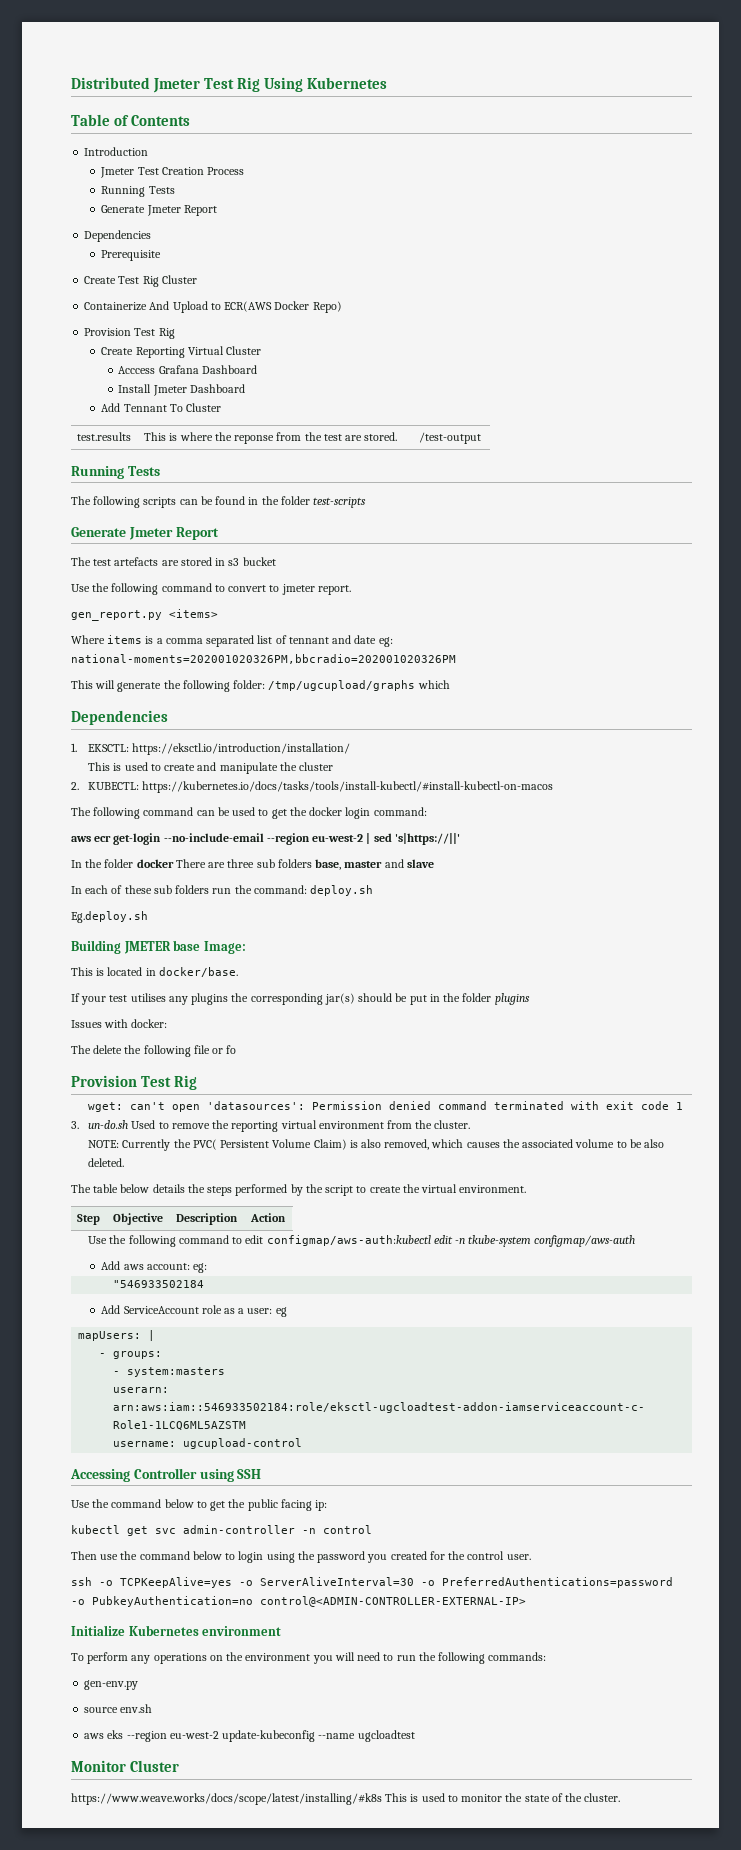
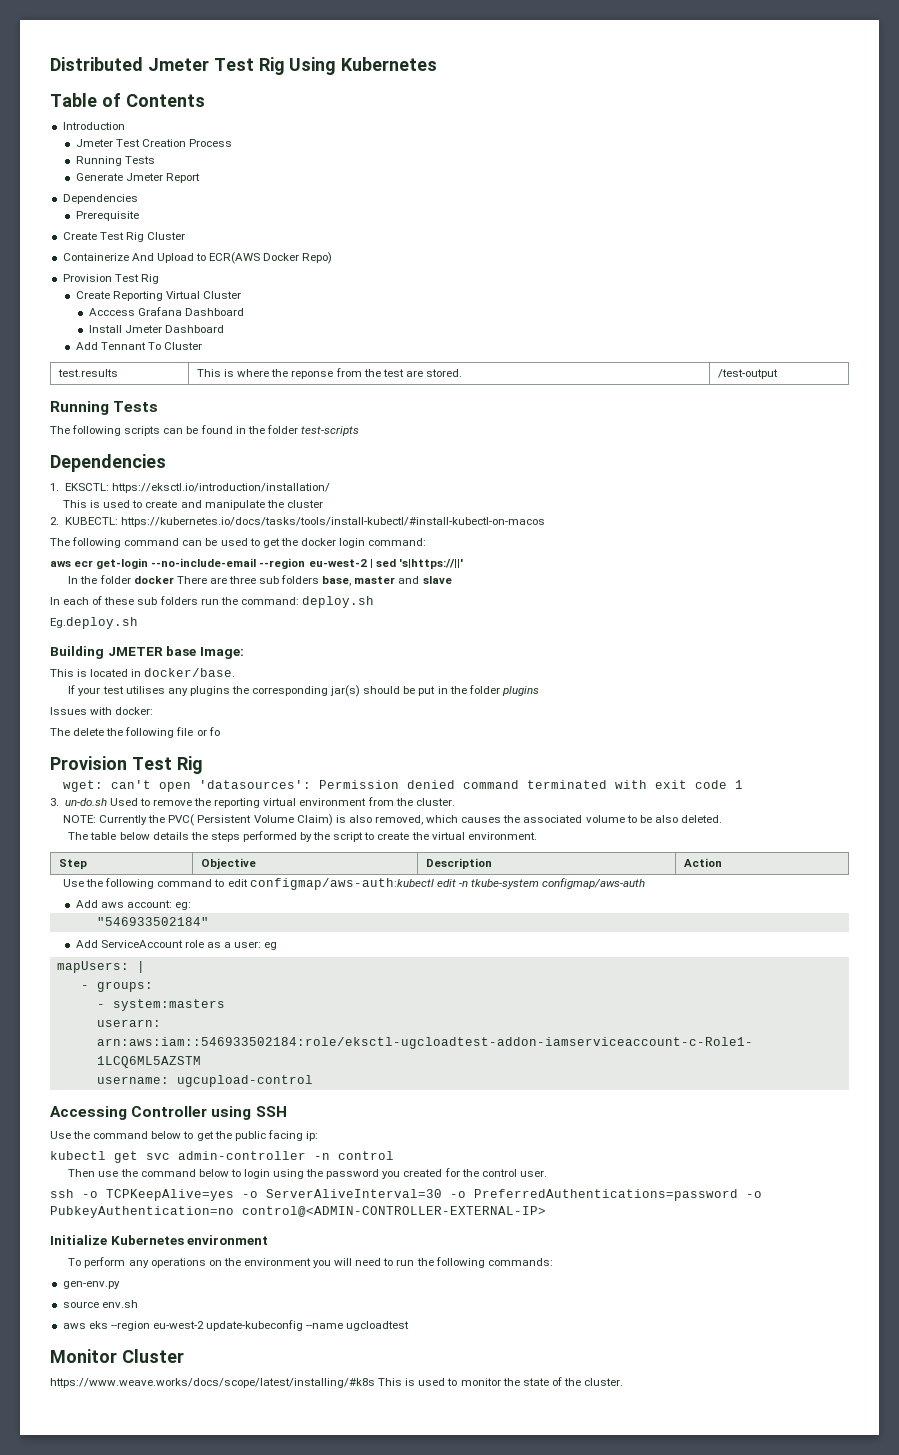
[71,527,219,540] [71,557,276,566] [71,583,351,595] [71,609,218,621] [71,635,393,647] [71,654,456,664] [71,680,450,692] // Generate Jmeter Report // The test artefacts are stored in s3 bucket // Use the following command to convert to jmeter report. // gen_report.py <items> // Where items is a comma separated list of tennant and date eg: national-moments=202001020326PM,bbcradio=202001020326PM // This will generate the following folder: /tmp/ugcupload/graphs which -> (359, 431) none
[113,1280,205,1288] "546933502184 -> [96,917,209,926] "546933502184"

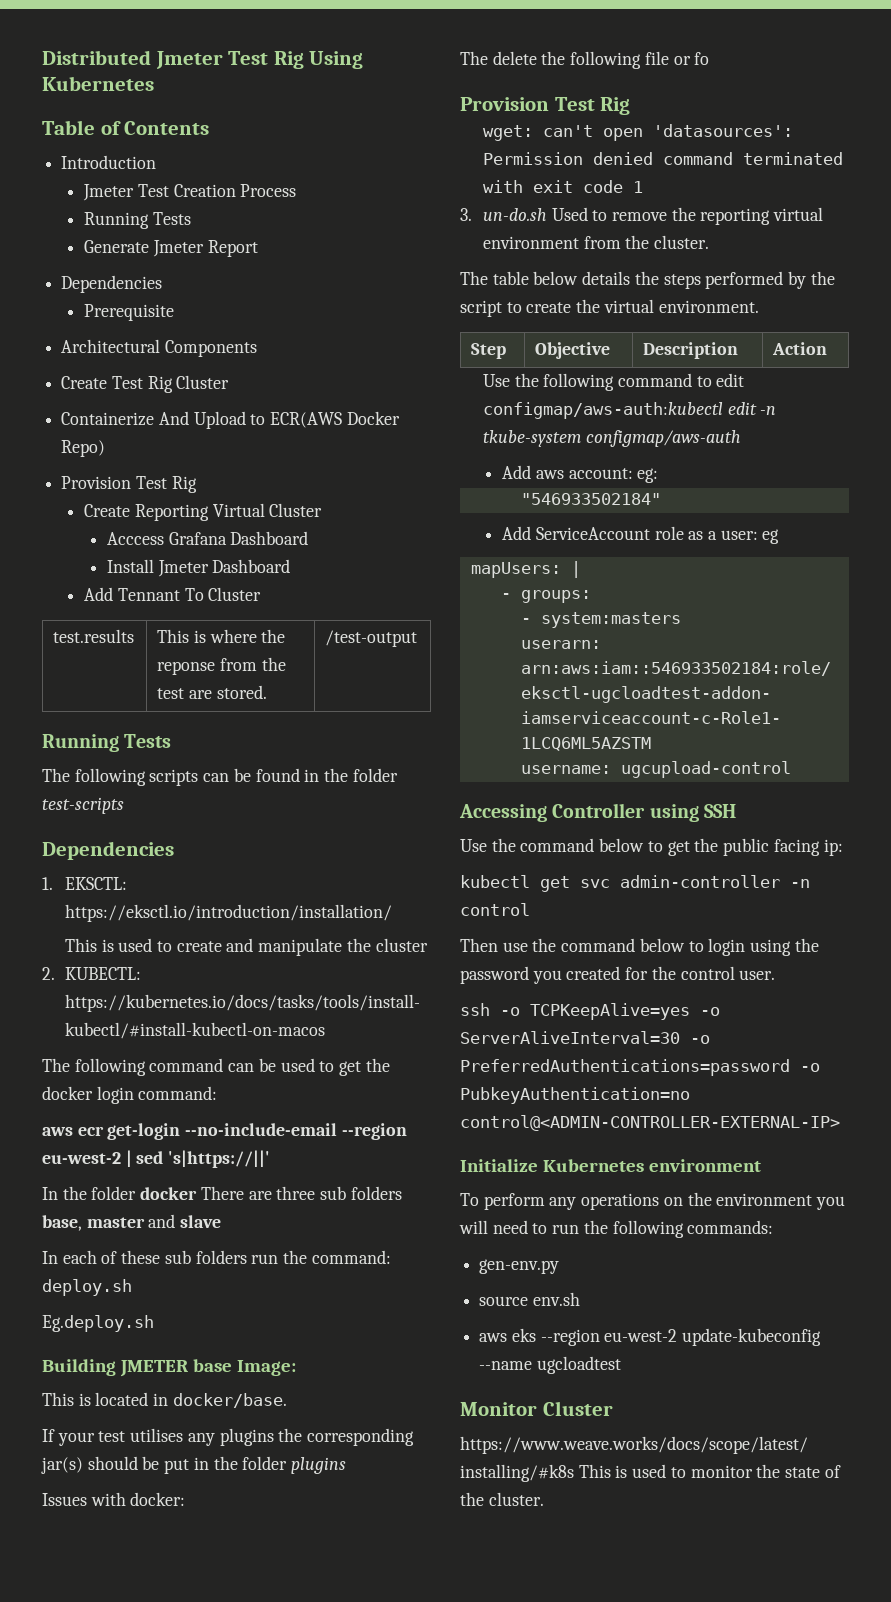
(139, 216) none -> [61,339,257,357] // Architectural Components
[63,814,722,826] // NOTE: Currently the PVC( Persistent Volume Claim) is also removed, which causes the associated volume to be also deleted. -> (709, 242) none

